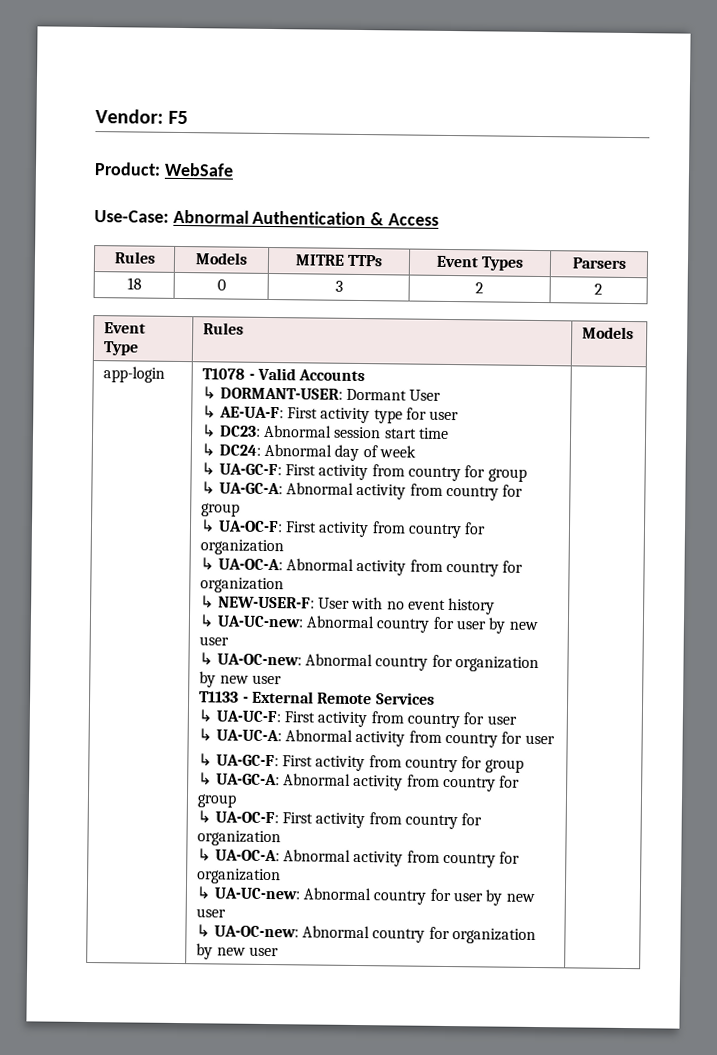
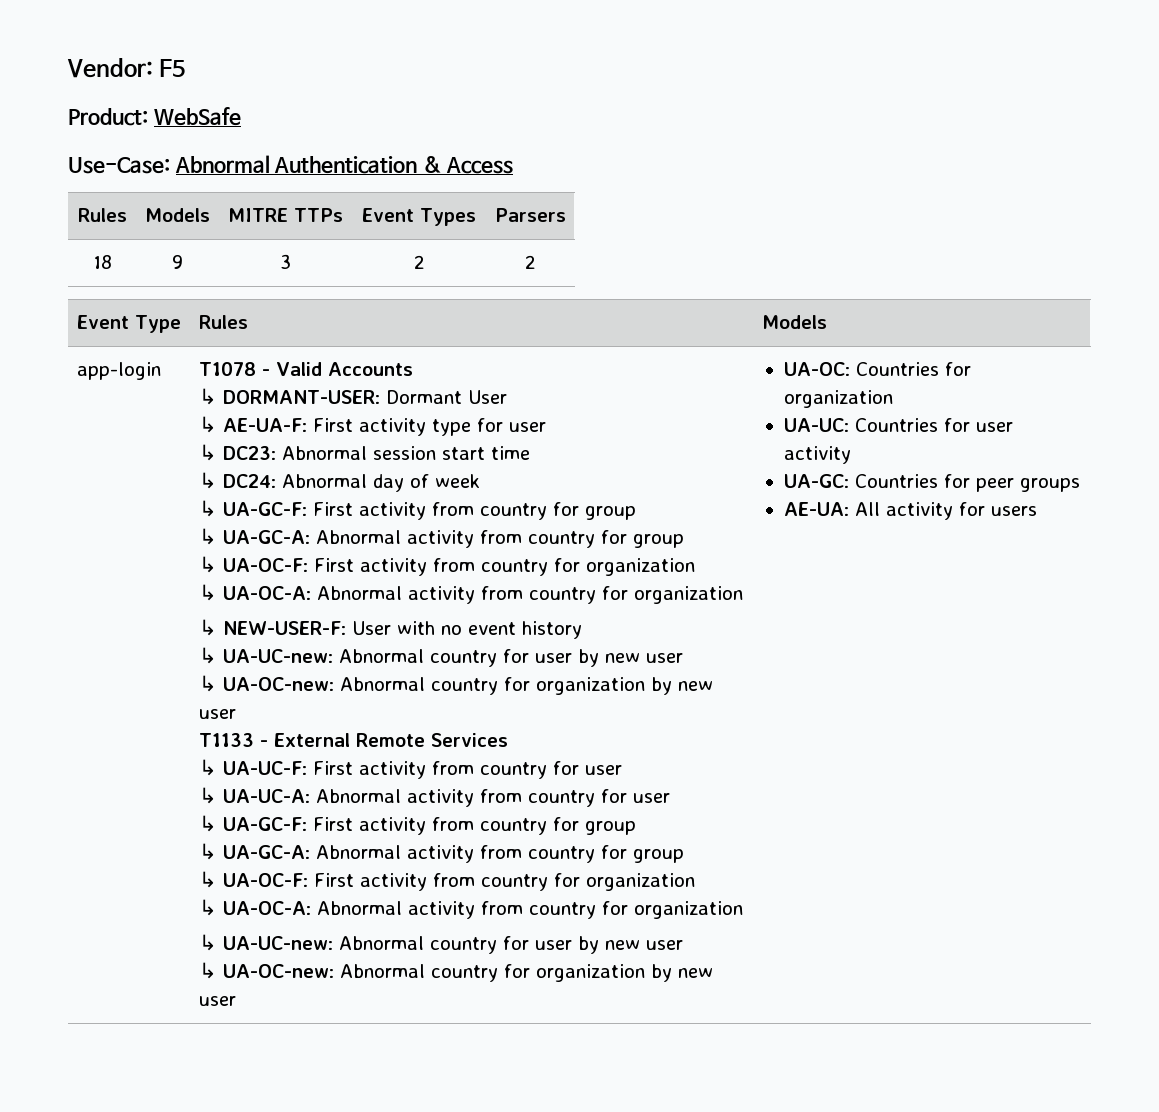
[216,279,226,291] 0 -> [171,255,183,269] 9
(280, 951) none -> [784,362,972,376] [784,390,894,408] [784,418,1014,432] [784,446,852,464] [784,474,1081,492] [784,502,1038,520] UA-OC: Countries for organization // UA-UC: Countries for user activity // UA-GC: Countries for peer groups // AE-UA: All activity for users

